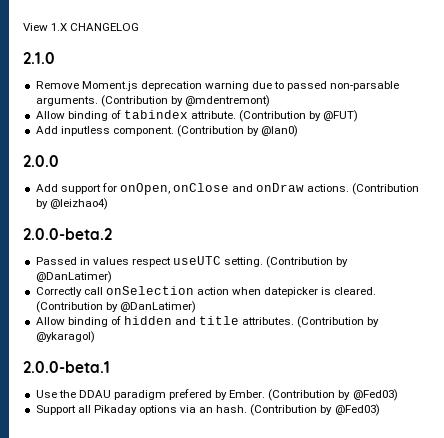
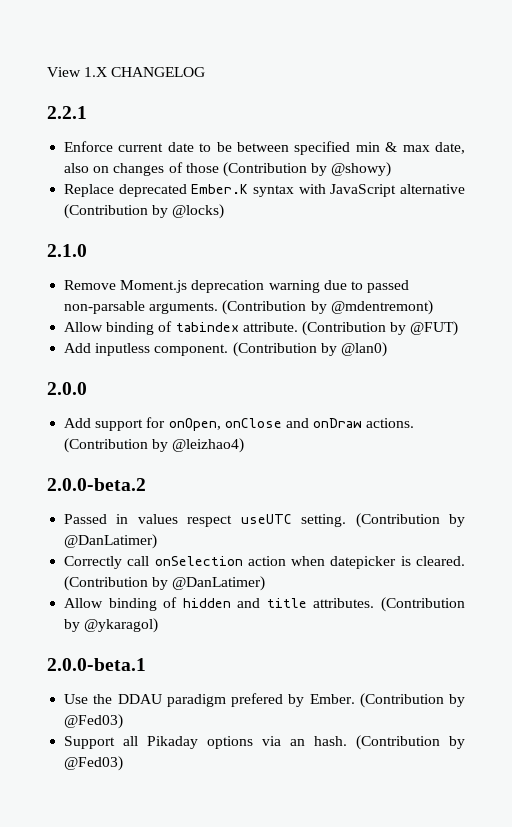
(140, 27) none -> [47,106,87,119] [64,141,465,155] [64,162,392,177] [64,184,465,197] [64,204,225,219] // 2.2.1 // Enforce current date to be between specified min & max date, also on changes of those (Contribution by @showy) // Replace deprecated Ember.K syntax with JavaScript alternative (Contribution by @locks)

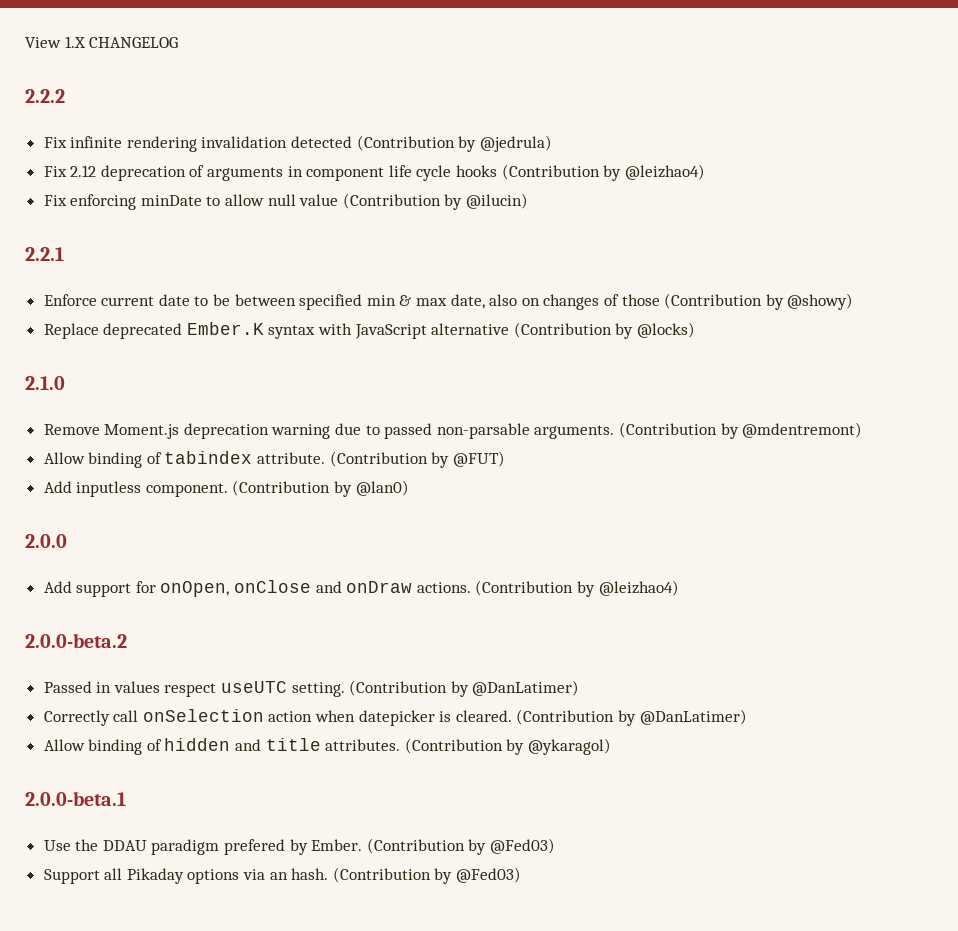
(206, 72) none -> [25,89,65,103] [43,135,552,152] [43,164,705,181] [43,193,529,210] // 2.2.2 // Fix infinite rendering invalidation detected (Contribution by @jedrula) // Fix 2.12 deprecation of arguments in component life cycle hooks (Contribution by @leizhao4) // Fix enforcing minDate to allow null value (Contribution by @ilucin)

